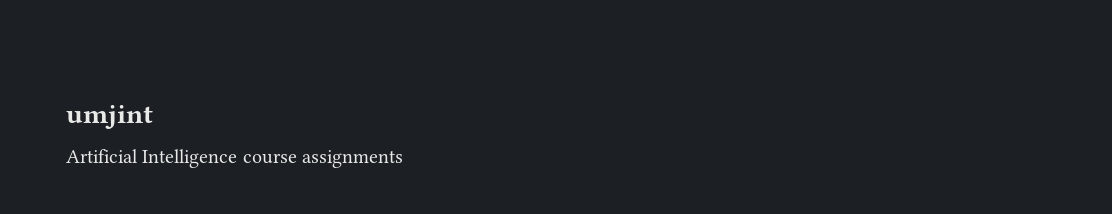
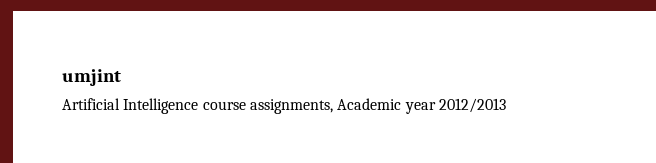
[302,150,404,168] assignments -> [249,98,506,114] assignments, Academic year 2012/2013

